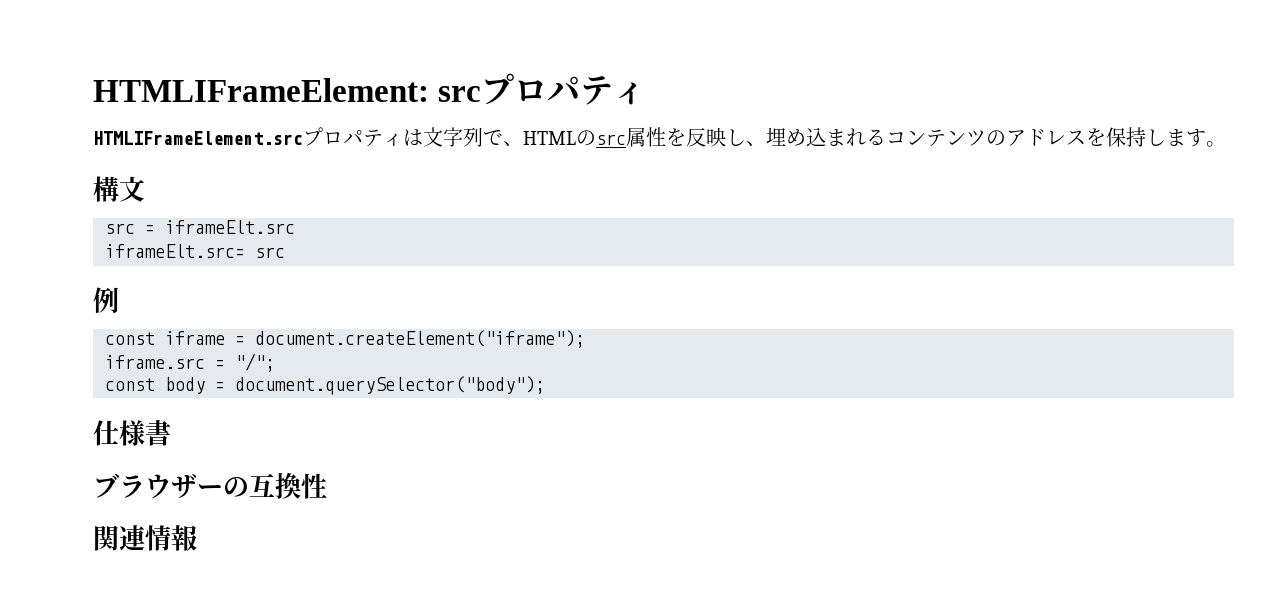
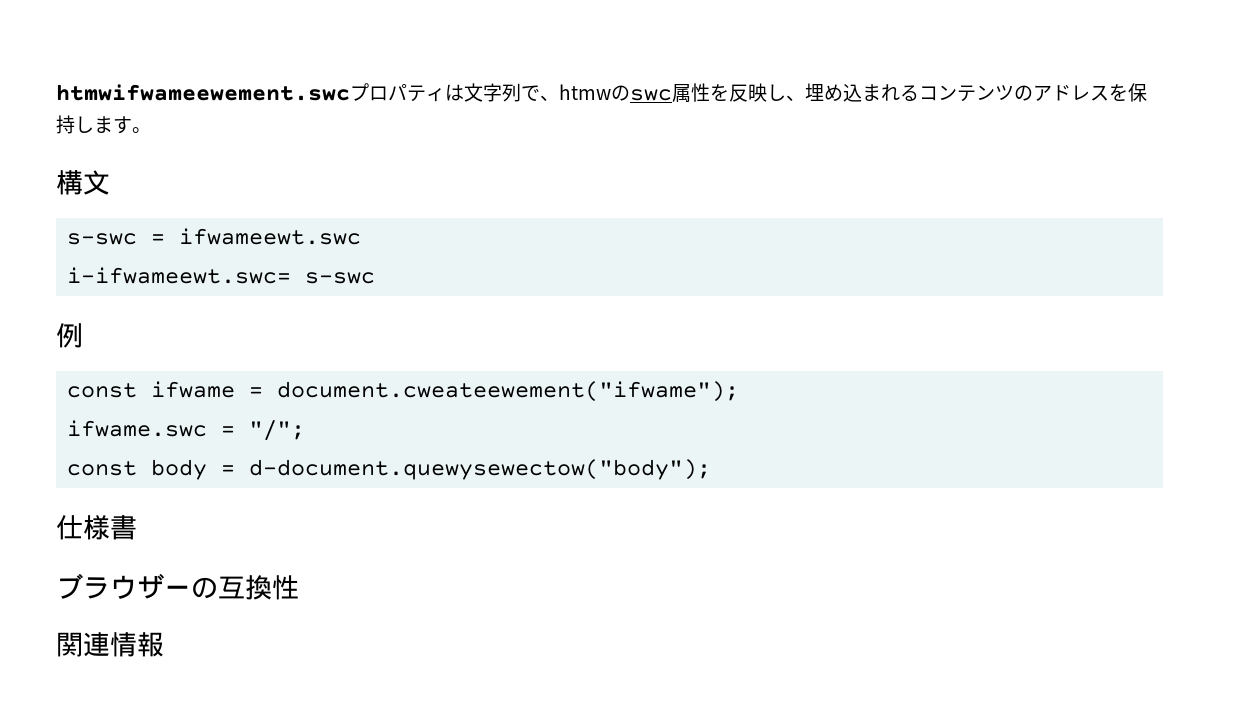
[93,73,646,105] [93,131,303,145] HTMLIFrameElement: srcプロパティ // HTMLIFrameElement.src -> [56,84,350,101] htmwifwameewement.swc
[523,130,626,146] HTMLのsrc -> [559,84,672,101] htmwのswc
[105,220,295,234] [105,244,285,258] [93,287,119,313] [105,330,585,348] [105,355,205,369] src = iframeElt.src // iframeElt.src= src // 例 // const iframe = document.createElement("iframe"); // iframe.src -> [67,228,362,245] [67,267,376,284] [56,323,83,348] [67,381,740,402] [67,420,208,437] s-swc = ifwameewt.swc // i-ifwameewt.swc= s-swc // 例 // const ifwame = document.cweateewement("ifwame"); // ifwame.swc
[235,376,545,395] document.querySelector("body"); -> [249,459,712,480] d-document.quewysewectow("body");

